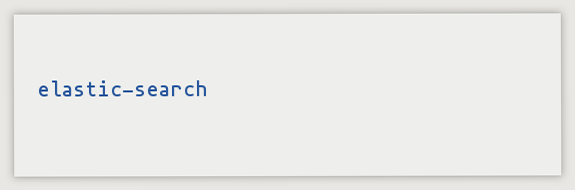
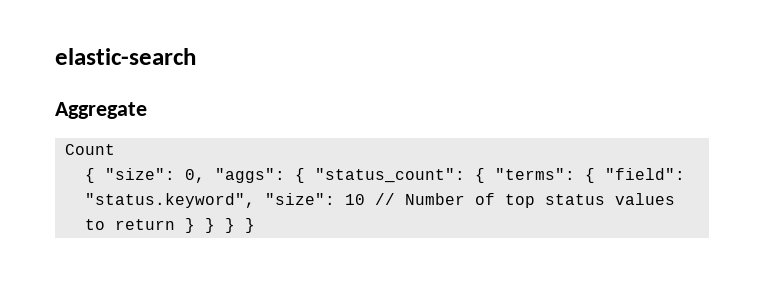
(209, 88) none -> [55,102,147,119] [64,144,115,155] [84,168,685,183] [84,193,675,208] [84,218,255,233] // Aggregate // Count // { "size": 0, "aggs": { "status_count": { "terms": { "field": "status.keyword", "size": 10 // Number of top status values to return } } } }

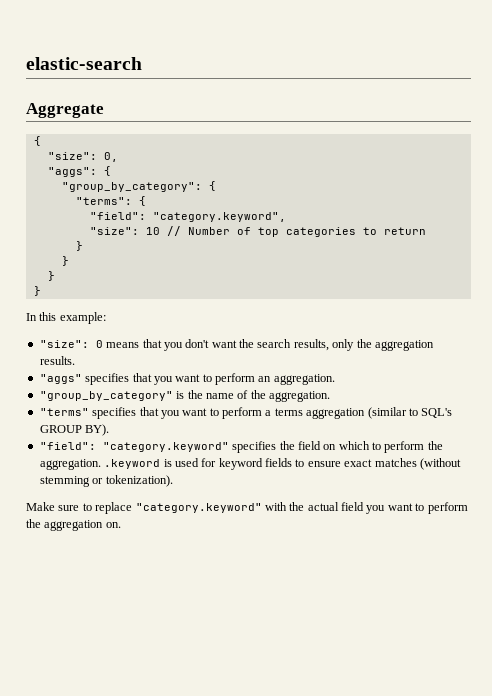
[64,144,115,155] [84,168,95,183] Count // { -> [33,136,41,146] { //
(205, 176) none -> (118, 157) //
[314,168,485,183] "status_count": { -> [61,181,216,192] // "group_by_category": { //
[604,168,685,180] [84,193,255,208] "field": "status.keyword", -> [89,212,286,222] // "field": "category.keyword", //
[544,193,675,205] status values -> [285,227,356,237] categories
[184,218,255,233] } } } } -> [75,241,83,251] [61,256,69,266] [47,271,55,281] [33,286,41,296] [26,312,106,324] [39,339,434,351] [39,356,75,365] [39,373,335,385] [39,390,330,402] [39,407,453,419] [39,424,110,436] [39,441,443,453] [39,458,461,470] [39,475,173,487] [26,502,468,514] [26,519,121,531] // } // } // } // } // In this example: // "size": 0 means that you don't want the search results, only the aggregation results. // "aggs" specifies that you want to perform an aggregation. // "group_by_category" is the name of the aggregation. // "terms" specifies that you want to perform a terms aggregation (similar to SQL's GROUP BY). // "field": "category.keyword" specifies the field on which to perform the aggregation. .keyword is used for keyword fields to ensure exact matches (without stemming or tokenization). // Make sure to replace "category.keyword" with the actual field you want to perform the aggregation on.

